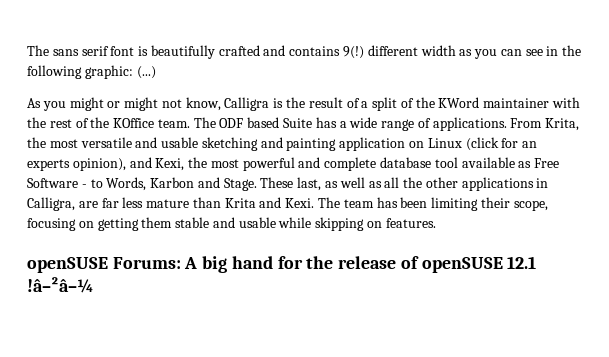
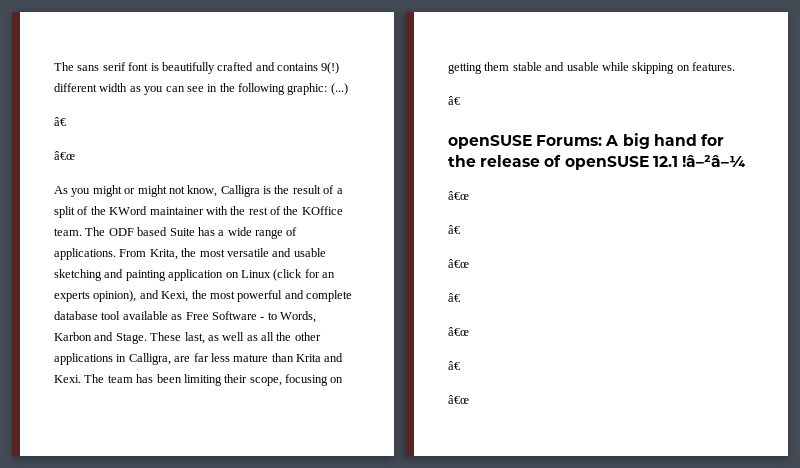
(156, 72) none -> [54,117,67,126] [54,151,75,160] // â€ // â€œ
(436, 223) none -> [448,96,461,105] // â€
(93, 285) none -> [448,191,469,200] [448,225,461,234] [448,259,469,268] [448,293,461,302] [448,327,469,336] [448,361,461,370] [448,395,469,404] // â€œ // â€ // â€œ // â€ // â€œ // â€ // â€œ

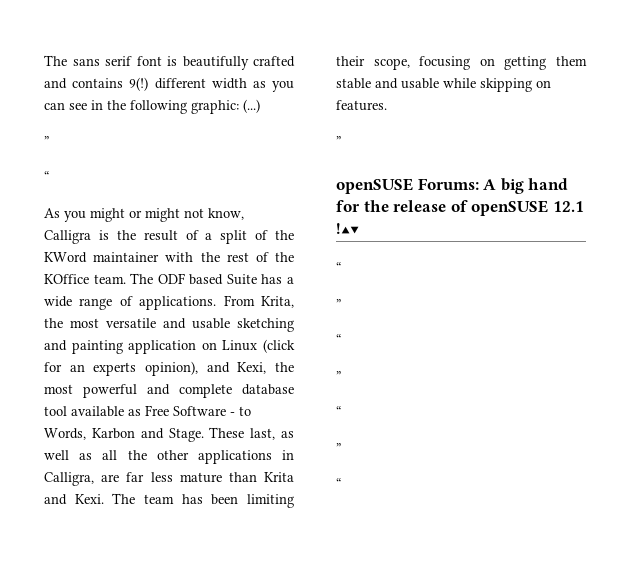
[54,117,67,126] [54,151,75,160] â€ // â€œ -> [44,136,49,146] [44,171,49,182] ” // “
[448,96,461,105] â€ -> [336,136,341,146] ”
[681,155,745,167] [448,191,469,200] [448,225,461,234] [448,259,469,268] [448,293,461,302] [448,327,469,336] [448,361,461,370] [448,395,469,404] !â–²â–¼ // â€œ // â€ // â€œ // â€ // â€œ // â€ // â€œ -> [336,223,359,234] [336,262,341,273] [336,299,341,309] [336,334,341,345] [336,371,341,381] [336,406,341,417] [336,443,341,453] [336,478,341,489] !▲▼ // “ // ” // “ // ” // “ // ” // “

